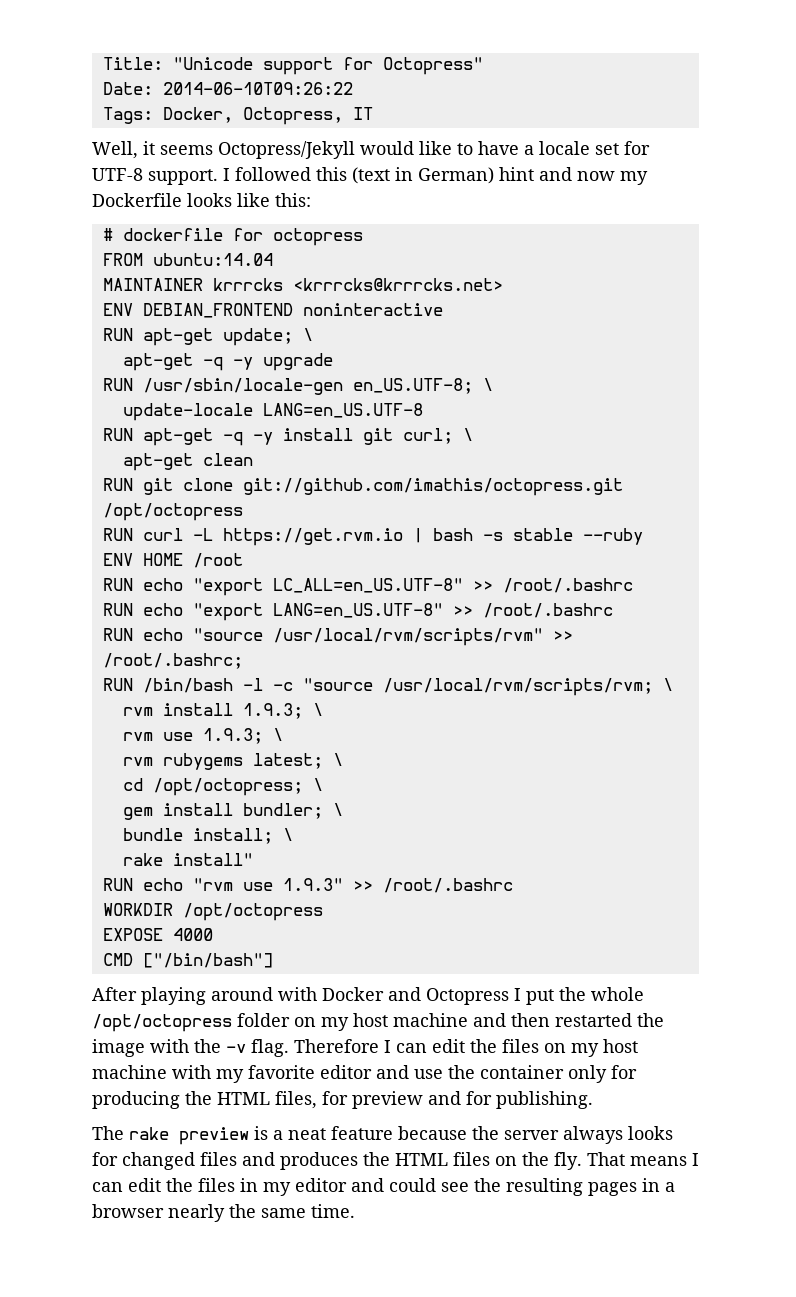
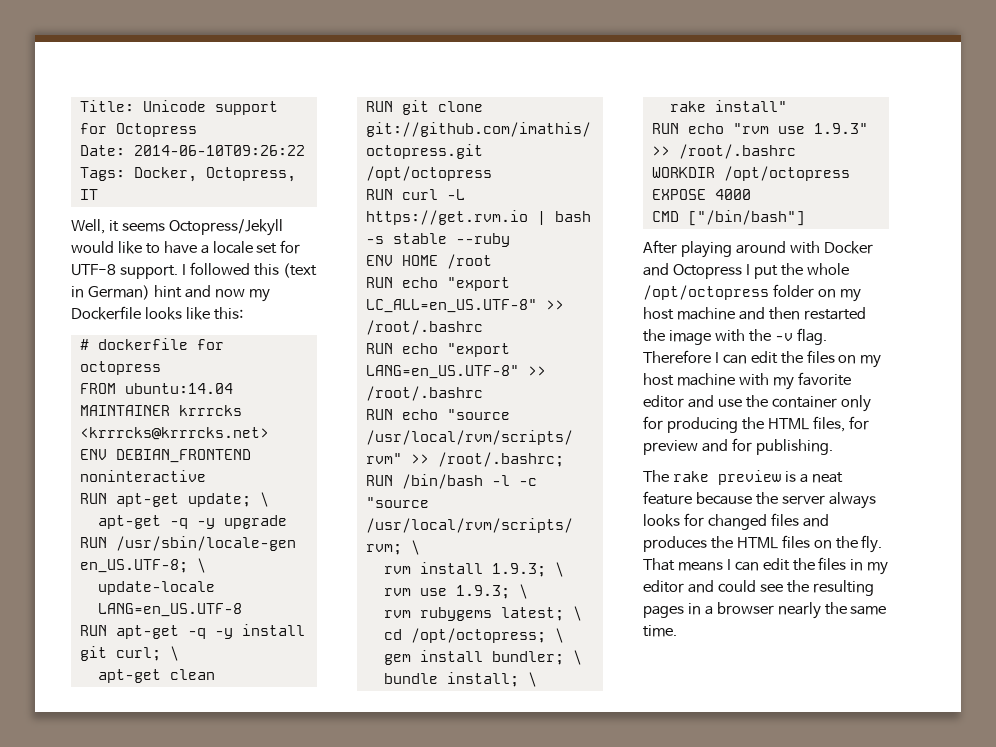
[172,57,253,70] "Unicode -> [142,100,206,112] Unicode
[382,57,483,75] Octopress" -> [115,123,197,137] Octopress

